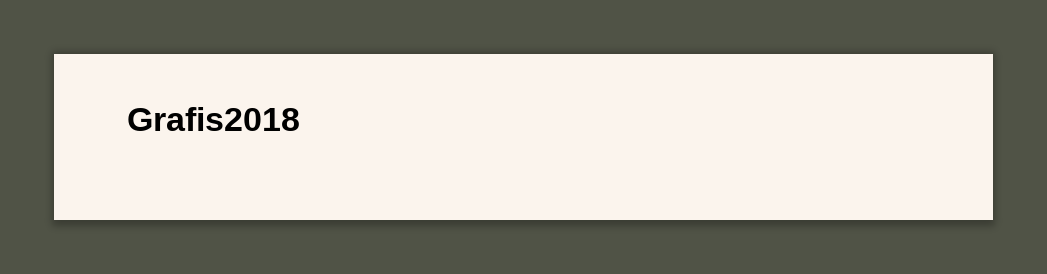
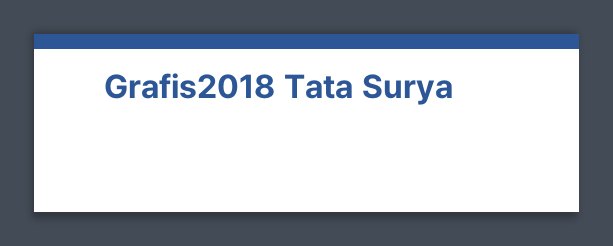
(300, 119) none -> [283,74,453,105] Tata Surya

